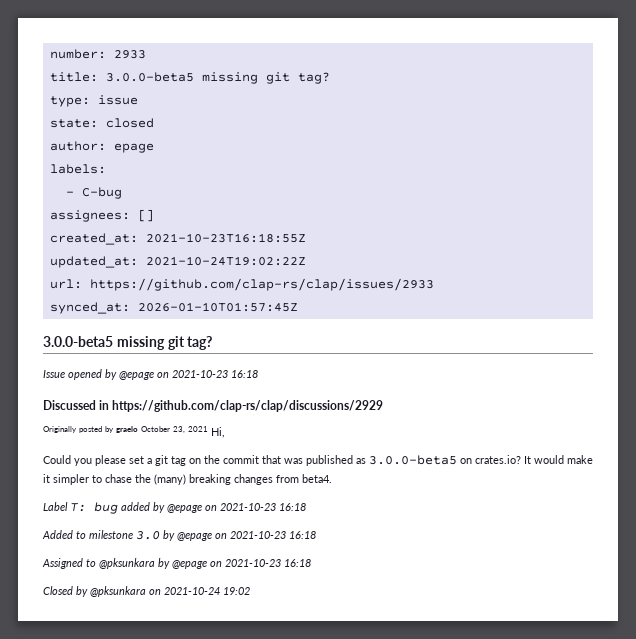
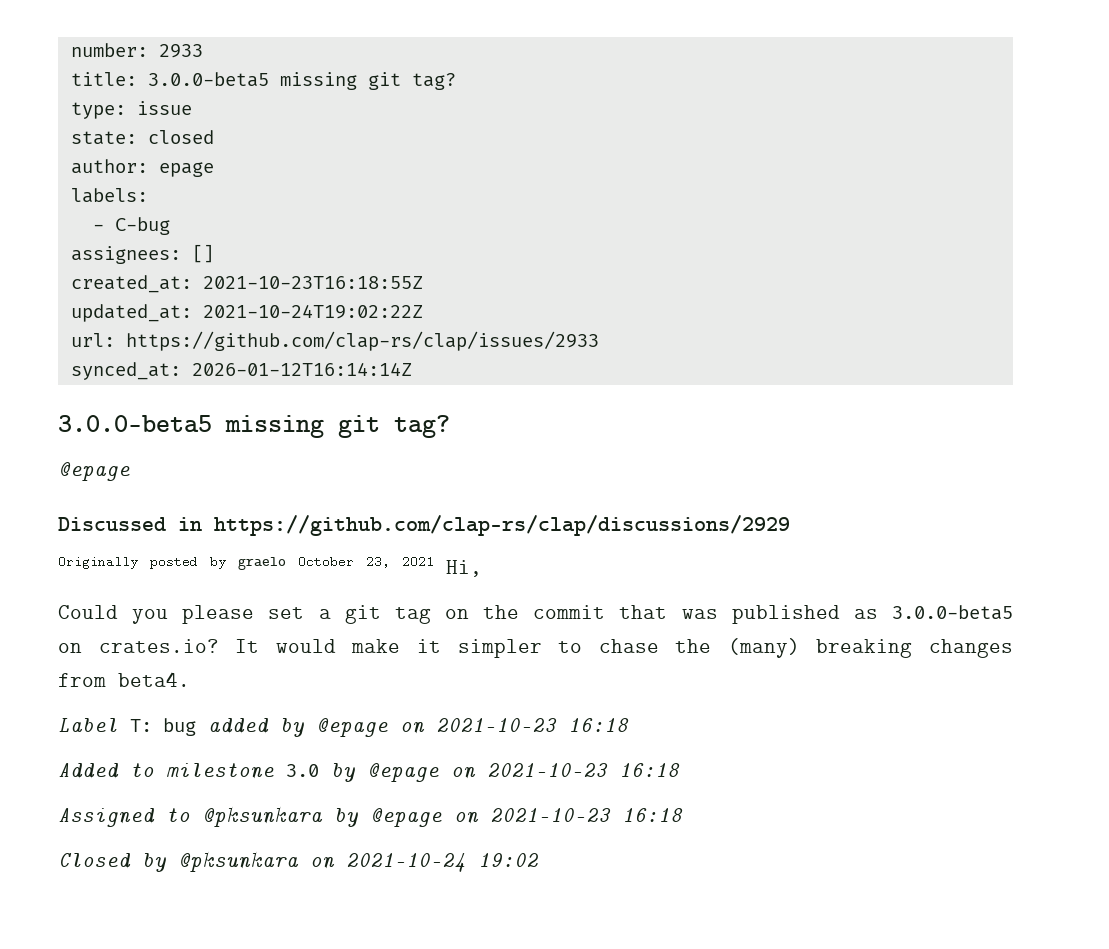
[137,302,298,312] [43,336,213,350] [43,369,258,380] 2026-01-10T01:57:45Z // 3.0.0-beta5 missing git tag? // Issue opened by @epage on 2021-10-23 16:18 -> [191,362,412,376] [58,415,450,438] [58,462,130,481] 2026-01-12T16:14:14Z // 3.0.0-beta5 missing git tag? // @epage

